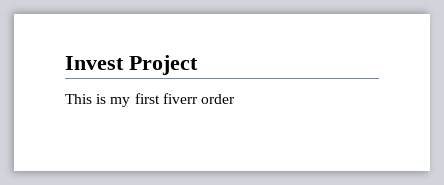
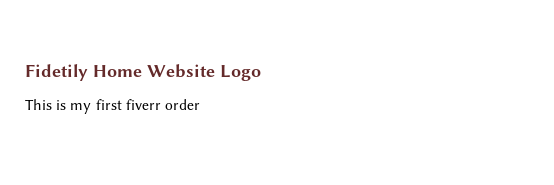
[65,55,198,75] Invest Project -> [25,64,261,81] Fidetily Home Website Logo

